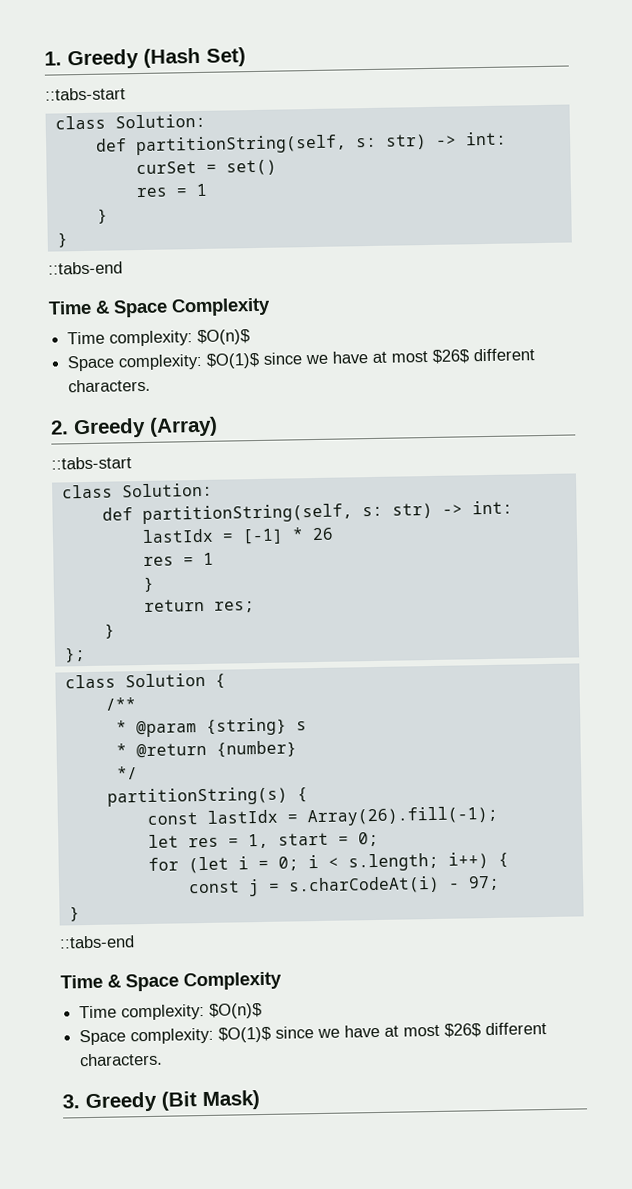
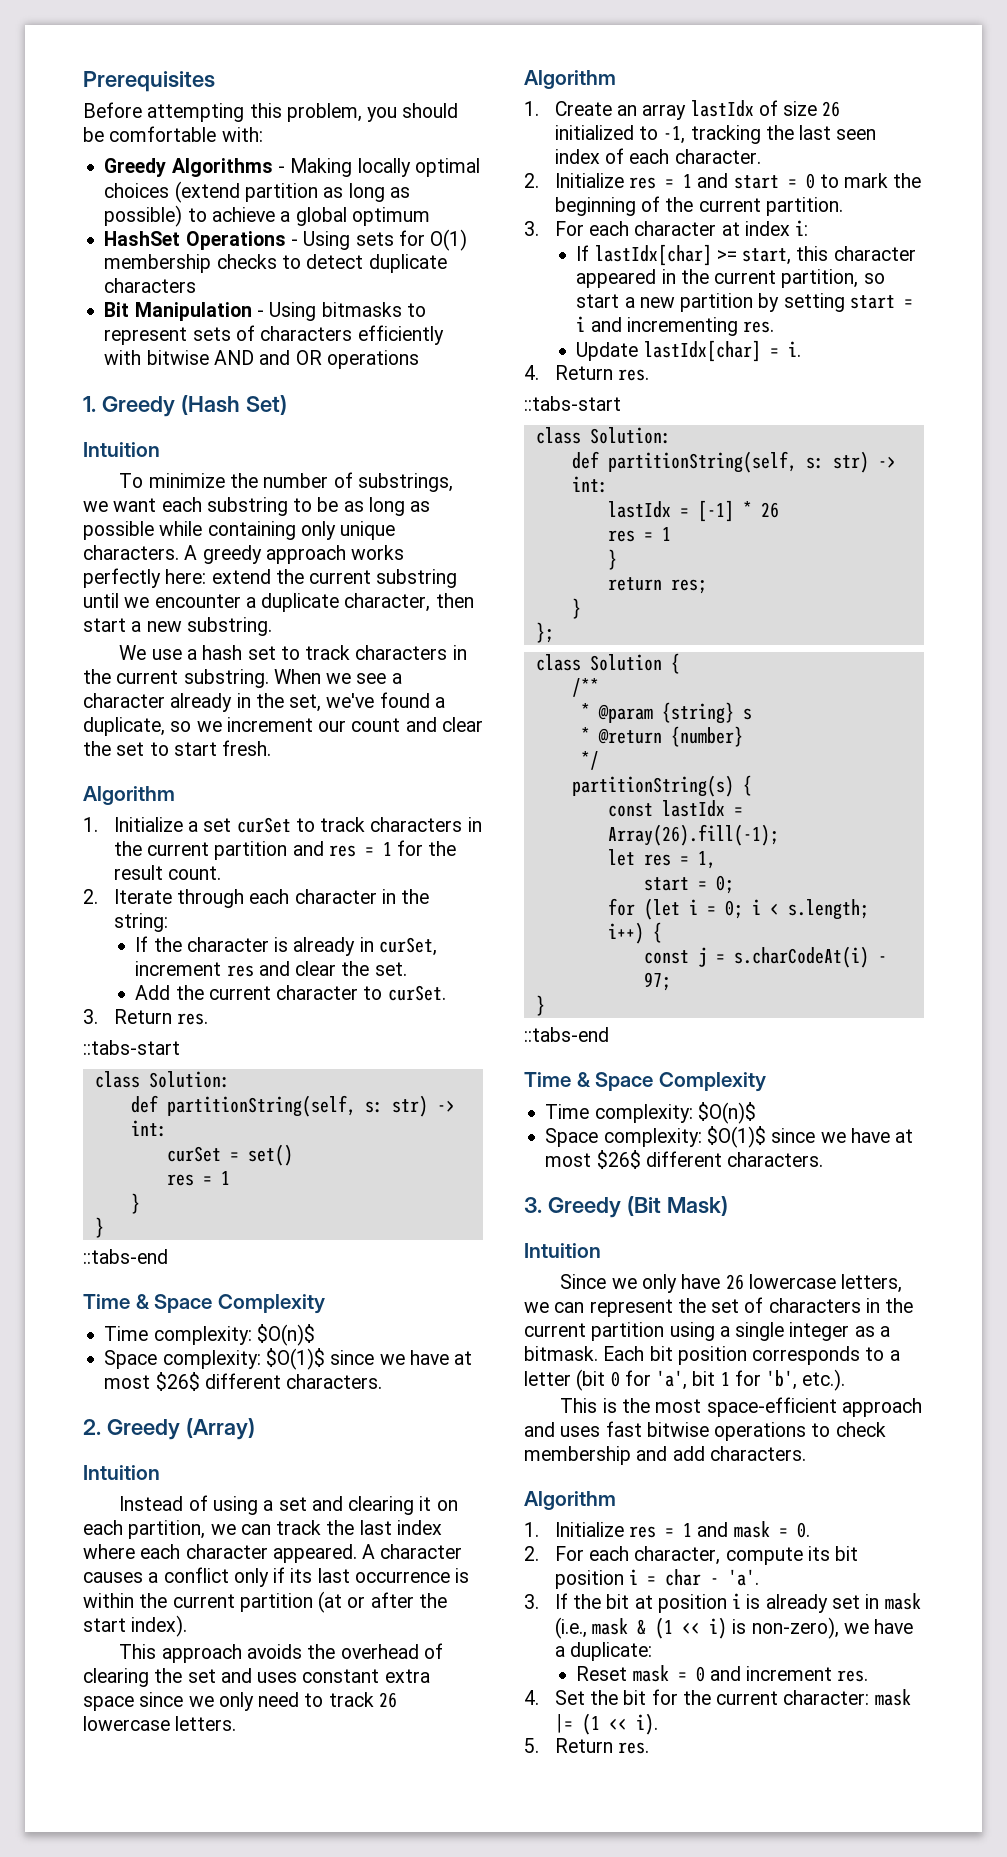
[44,47,246,70] 1. Greedy (Hash Set) -> [83,71,215,92] [83,102,459,122] [83,126,263,142] [104,158,480,177] [104,181,410,203] [104,205,430,227] [104,229,468,251] [104,254,447,273] [104,278,197,293] [104,302,426,321] [104,325,444,345] [104,350,419,369] [83,395,287,417] [83,442,160,457] [119,472,453,492] [83,497,431,516] [83,521,396,540] [83,545,405,564] [83,568,458,588] [83,593,474,612] [83,617,272,636] [119,645,467,660] [83,669,402,688] [83,692,445,712] [83,717,483,736] [83,740,272,756] [83,786,175,805] [83,817,482,833] [113,840,457,860] [113,865,222,880] [83,889,430,908] [113,913,168,932] [135,936,437,956] [135,961,407,977] [135,985,446,1001] [83,1009,209,1025] Prerequisites // Before attempting this problem, you should be comfortable with: // Greedy Algorithms - Making locally optimal choices (extend partition as long as possible) to achieve a global optimum // HashSet Operations - Using sets for O(1) membership checks to detect duplicate characters // Bit Manipulation - Using bitmasks to represent sets of characters efficiently with bitwise AND and OR operations // 1. Greedy (Hash Set) // Intuition // To minimize the number of substrings, we want each substring to be as long as possible while containing only unique characters. A greedy approach works perfectly here: extend the current substring until we encounter a duplicate character, then start a new substring. // We use a hash set to track characters in the current substring. When we see a character already in the set, we've found a duplicate, so we increment our count and clear the set to start fresh. // Algorithm // 1. Initialize a set curSet to track characters in the current partition and res = 1 for the result count. // 2. Iterate through each character in the string: // If the character is already in curSet, increment res and clear the set. // Add the current character to curSet. // 3. Return res.
(218, 426) none -> [83,1465,160,1480] [119,1495,458,1515] [83,1520,442,1539] [83,1544,463,1563] [83,1567,470,1587] [83,1591,447,1613] [83,1615,188,1637] [119,1643,443,1663] [83,1668,430,1687] [83,1692,397,1711] [83,1716,237,1731] [524,70,616,89] [524,100,841,120] [554,125,877,144] [554,148,761,164] [524,173,922,189] [554,196,843,216] [524,220,809,236] [576,244,916,266] [576,269,885,288] [576,293,913,312] [576,316,775,336] [576,340,801,362] [524,365,650,381] // Intuition // Instead of using a set and clearing it on each partition, we can track the last index where each character appeared. A character causes a conflict only if its last occurrence is within the current partition (at or after the start index). // This approach avoids the overhead of clearing the set and uses constant extra space since we only need to track 26 lowercase letters. // Algorithm // 1. Create an array lastIdx of size 26 initialized to -1, tracking the last seen index of each character. // 2. Initialize res = 1 and start = 0 to mark the beginning of the current partition. // 3. For each character at index i: // If lastIdx[char] >= start, this character appeared in the current partition, so start a new partition by setting start = i and incrementing res. // Update lastIdx[char] = i. // 4. Return res.
(269, 841) none -> (716, 860) //
(260, 1100) none -> [524,1243,601,1258] [560,1274,903,1293] [524,1297,914,1317] [524,1322,890,1341] [524,1346,900,1365] [524,1369,846,1391] [560,1397,922,1417] [524,1421,886,1441] [524,1446,806,1465] [524,1491,616,1510] [524,1521,810,1538] [524,1546,859,1565] [554,1569,760,1589] [524,1593,921,1613] [554,1617,914,1639] [554,1642,653,1661] [576,1665,869,1682] [524,1689,911,1706] [554,1713,658,1735] [524,1738,650,1754] // Intuition // Since we only have 26 lowercase letters, we can represent the set of characters in the current partition using a single integer as a bitmask. Each bit position corresponds to a letter (bit 0 for 'a', bit 1 for 'b', etc.). // This is the most space-efficient approach and uses fast bitwise operations to check membership and add characters. // Algorithm // 1. Initialize res = 1 and mask = 0. // 2. For each character, compute its bit position i = char - 'a'. // 3. If the bit at position i is already set in mask (i.e., mask & (1 << i) is non-zero), we have a duplicate: // Reset mask = 0 and increment res. // 4. Set the bit for the current character: mask |= (1 << i). // 5. Return res.

